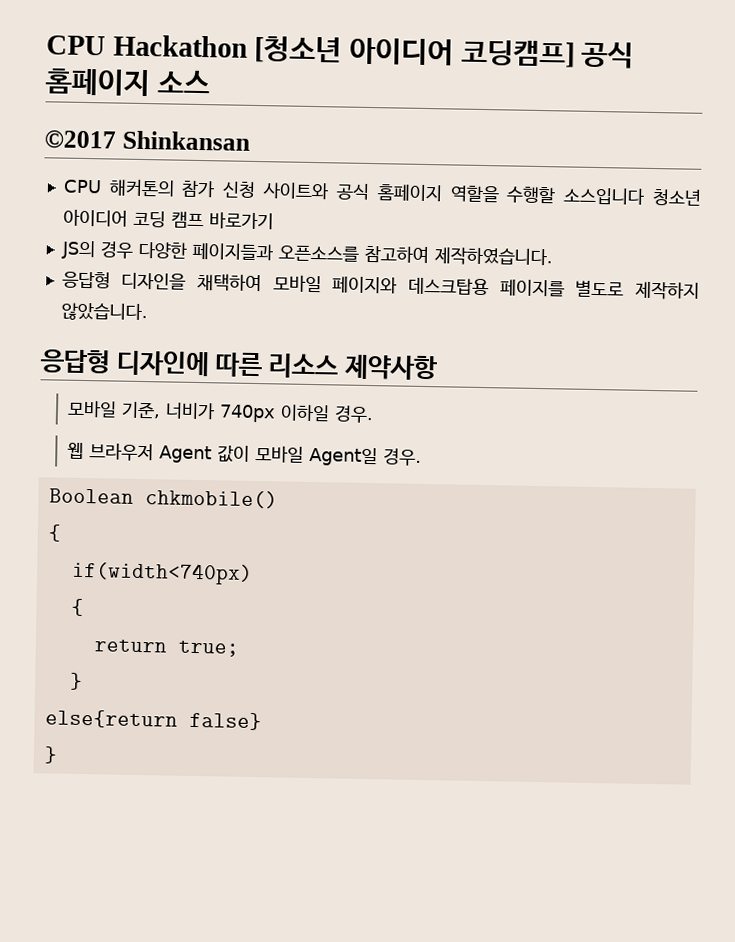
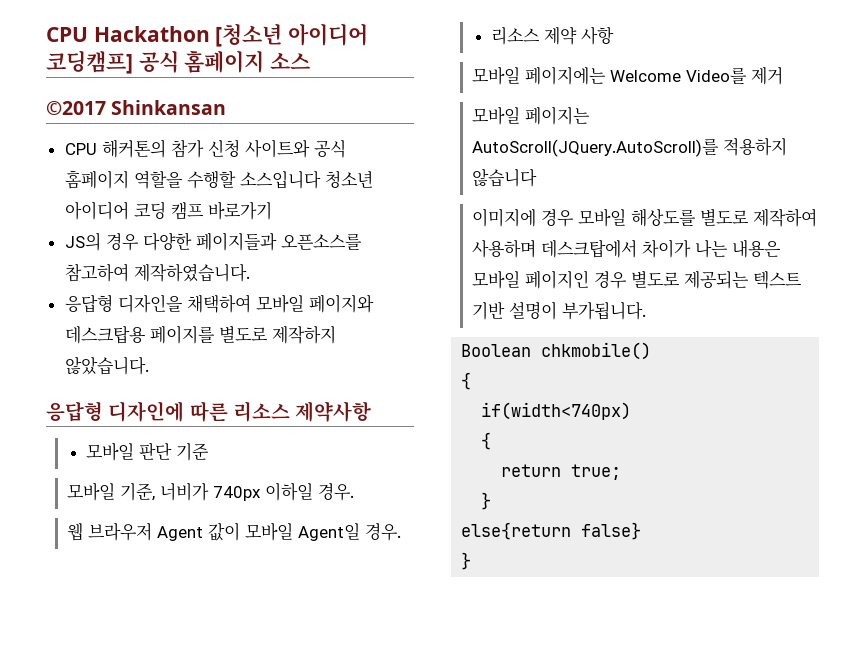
(439, 367) none -> [86,442,210,461] // 모바일 판단 기준
(423, 457) none -> [491,26,615,45] [472,66,784,85] [472,106,591,125] [472,138,788,157] [472,168,538,187] [472,208,818,227] [472,239,782,258] [472,270,803,289] [472,301,647,320] // 리소스 제약 사항 // 모바일 페이지에는 Welcome Video를 제거 // 모바일 페이지는 AutoScroll(JQuery.AutoScroll)를 적용하지 않습니다 // 이미지에 경우 모바일 해상도를 별도로 제작하여 사용하며 데스크탑에서 차이가 나는 내용은 모바일 페이지인 경우 별도로 제공되는 텍스트 기반 설명이 부가됩니다.

